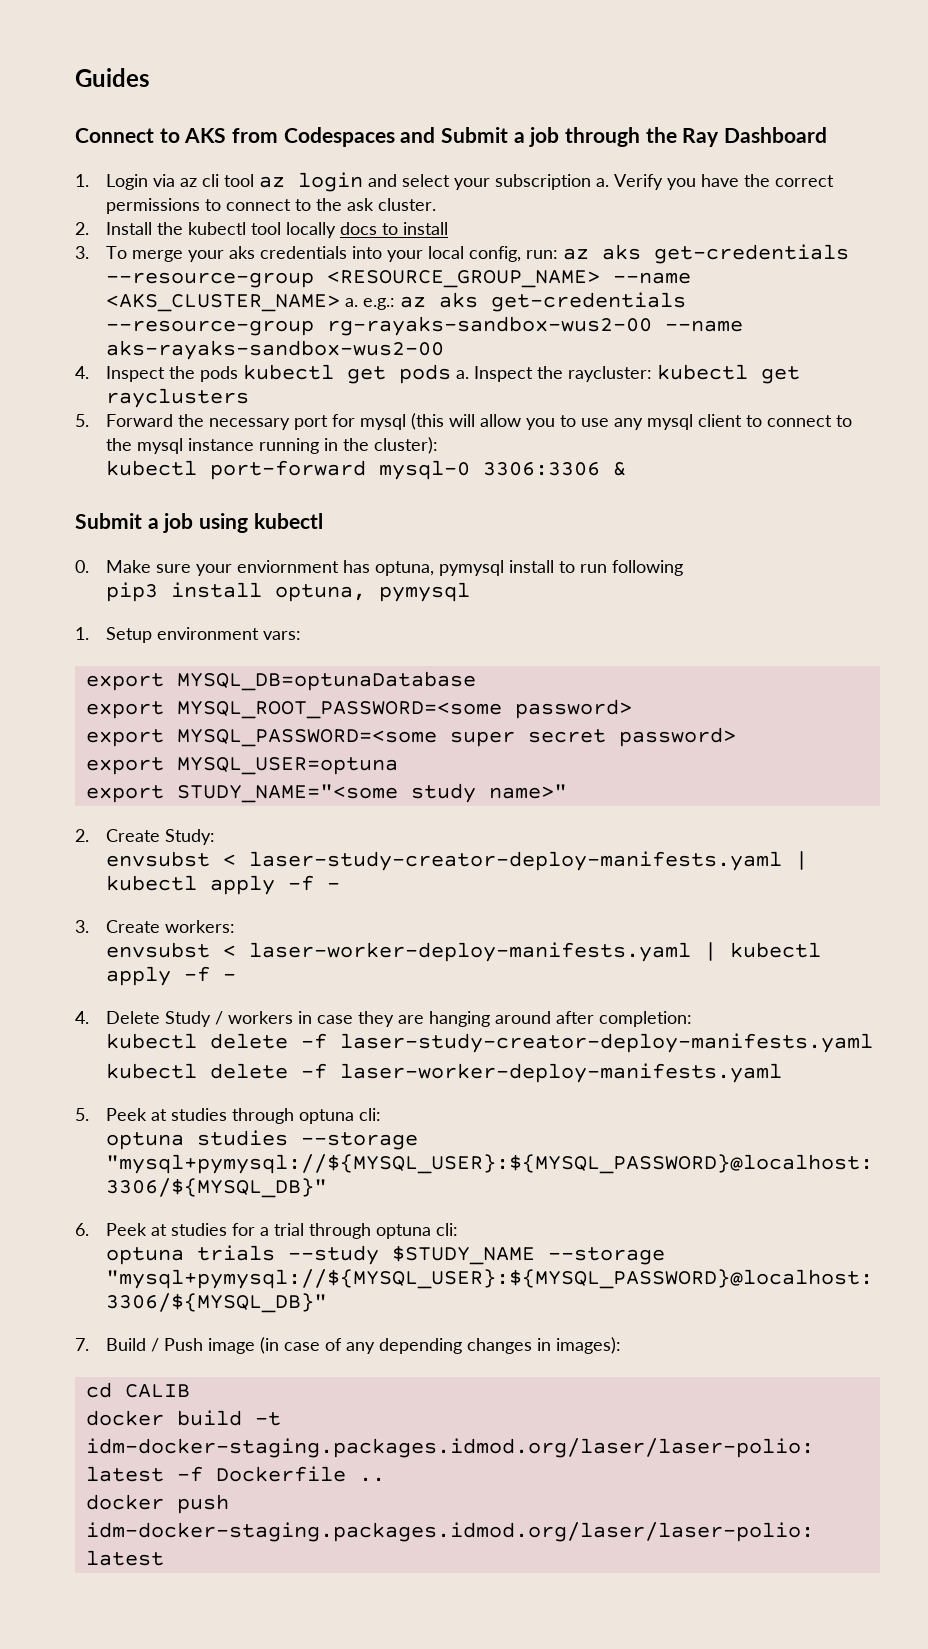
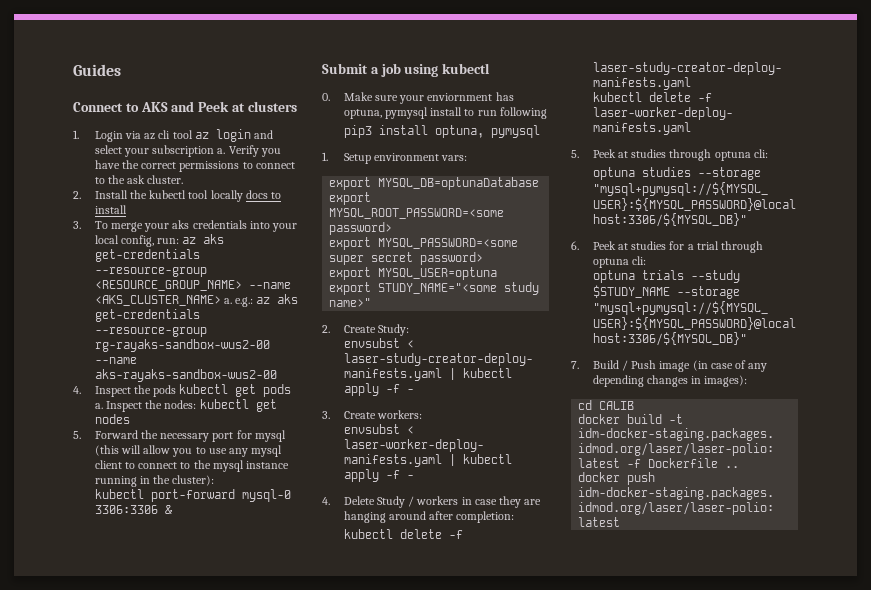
[232,127,828,147] from Codespaces and Submit a job through the Ray Dashboard -> [171,101,297,112] and Peek at clusters
[568,364,801,384] [106,388,250,408] raycluster: kubectl get rayclusters -> [164,399,277,412] [94,414,130,424] nodes: kubectl get nodes

